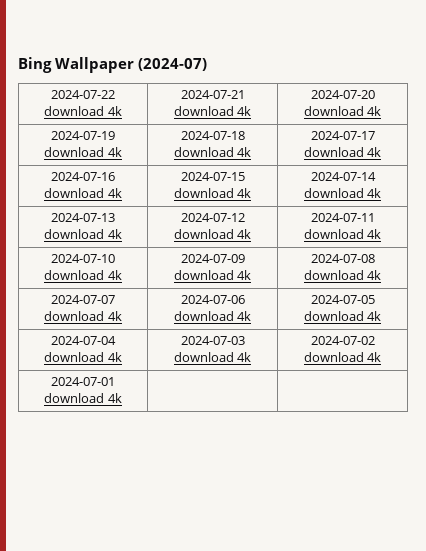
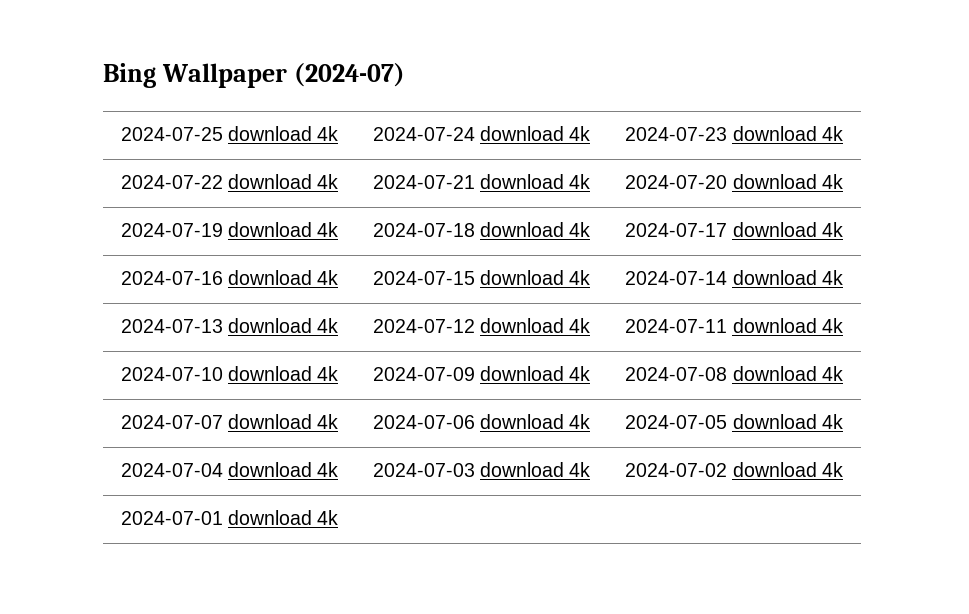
(207, 64) none -> [120,126,339,141] [372,126,591,141] [625,126,843,141] // 2024-07-25 download 4k | 2024-07-24 download 4k | 2024-07-23 download 4k

